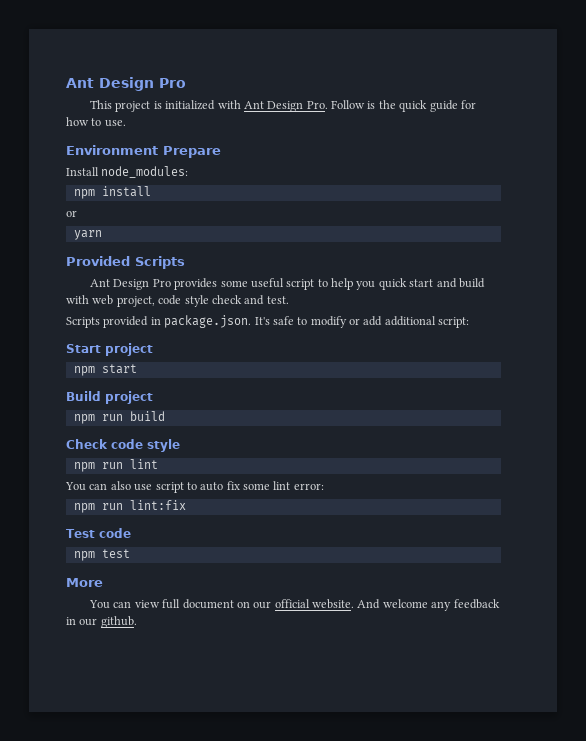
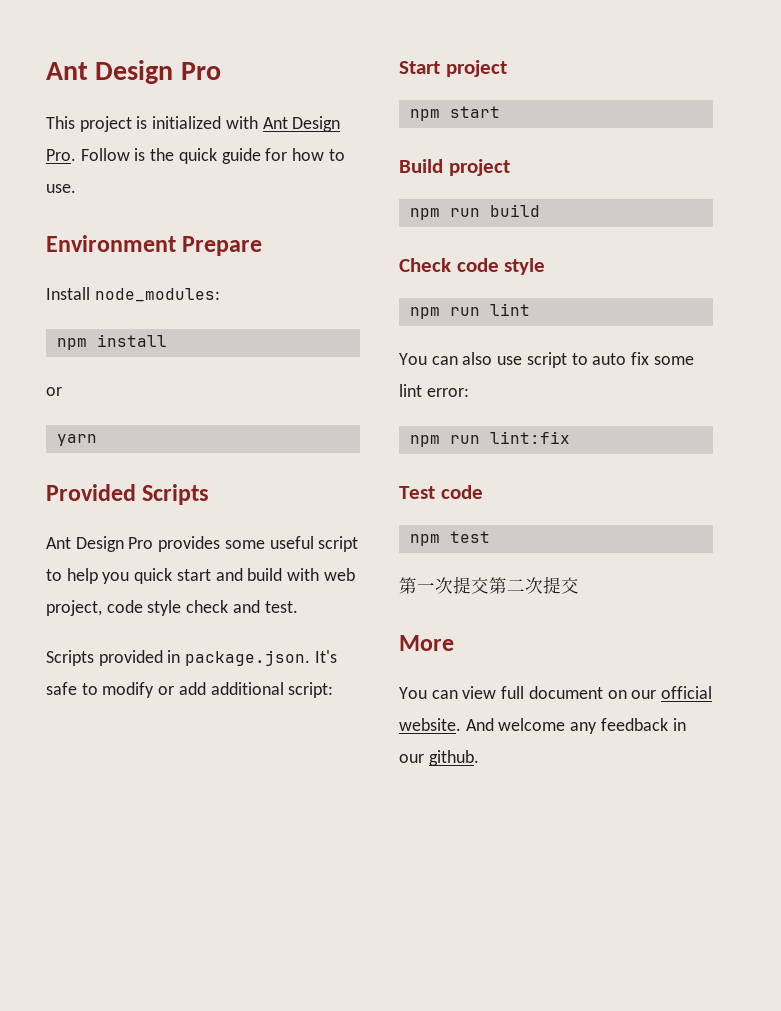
(130, 553) none -> [399,576,579,594] // 第一次提交第二次提交

